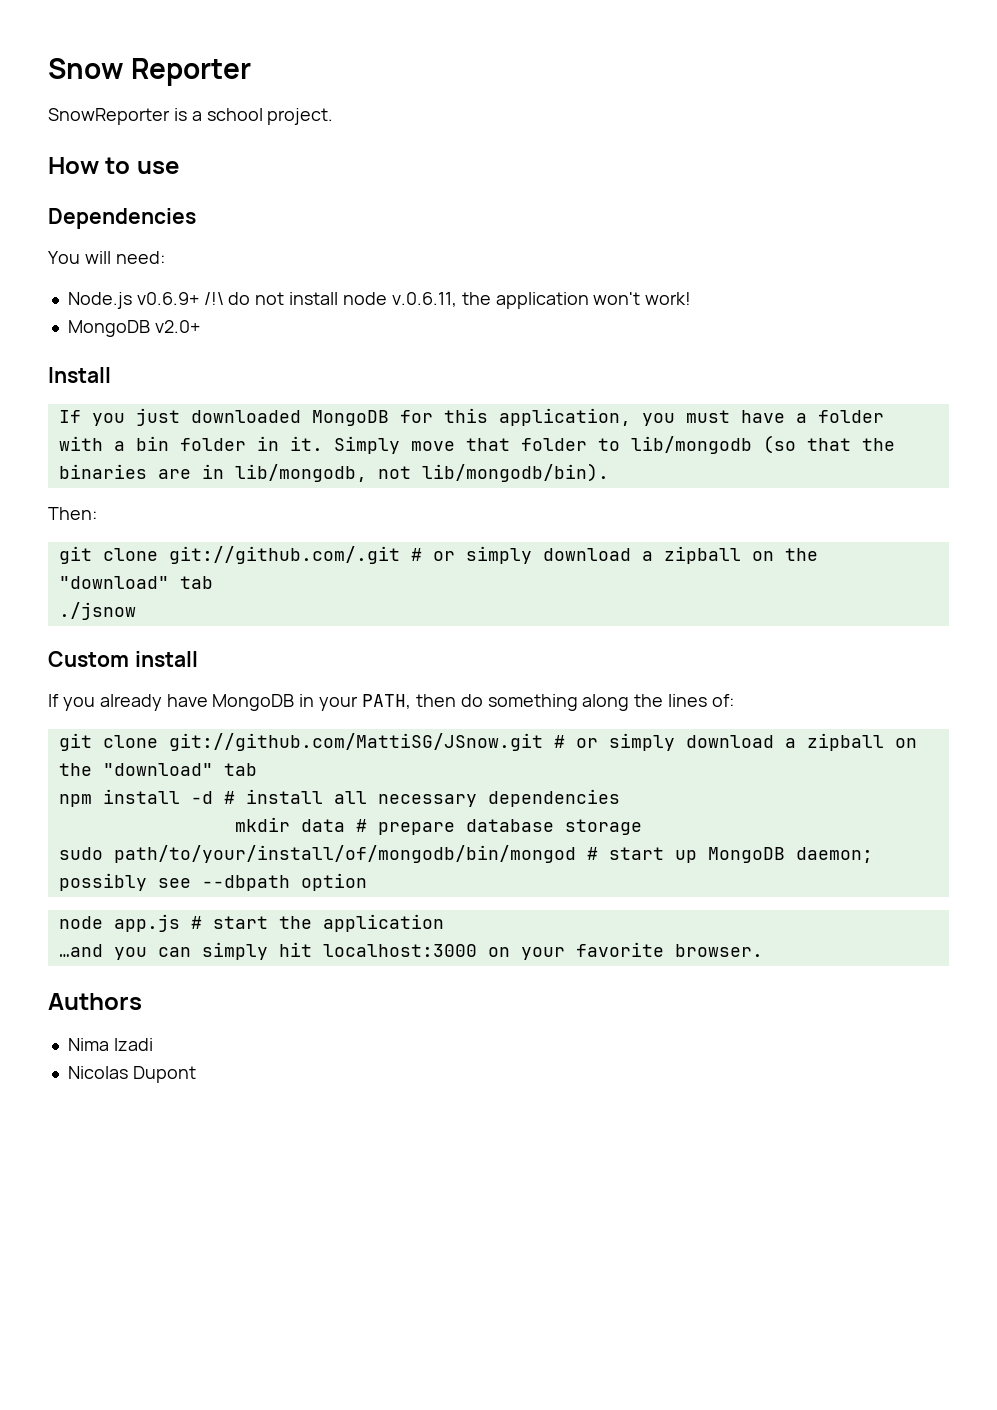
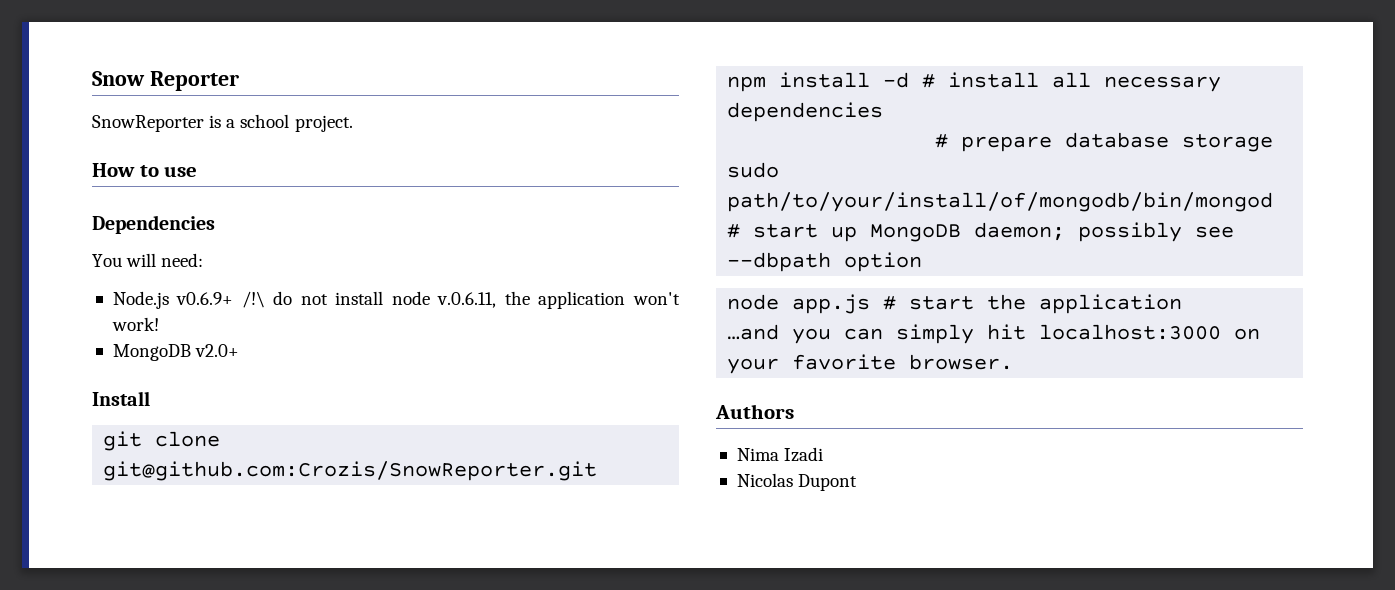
[58,408,884,426] [58,435,895,454] [58,463,609,482] [48,507,97,520] [58,546,818,564] [58,576,213,589] [58,602,136,620] [48,651,198,667] [48,694,735,711] [58,733,917,751] [58,763,257,776] If you just downloaded MongoDB for this application, you must have a folder with a bin folder in it. Simply move that folder to lib/mongodb (so that the binaries are in lib/mongodb, not lib/mongodb/bin). // Then: // git clone git://github.com/.git # or simply download a zipball on the "download" tab // ./jsnow // Custom install // If you already have MongoDB in your PATH, then do something along the lines of: // git clone git://github.com/MattiSG/JSnow.git # or simply download a zipball on the "download" tab -> [103,431,221,451] [103,461,598,481] git clone git@github.com:Crozis/SnowReporter.git
[234,817,345,832] mkdir data -> (884, 112) none

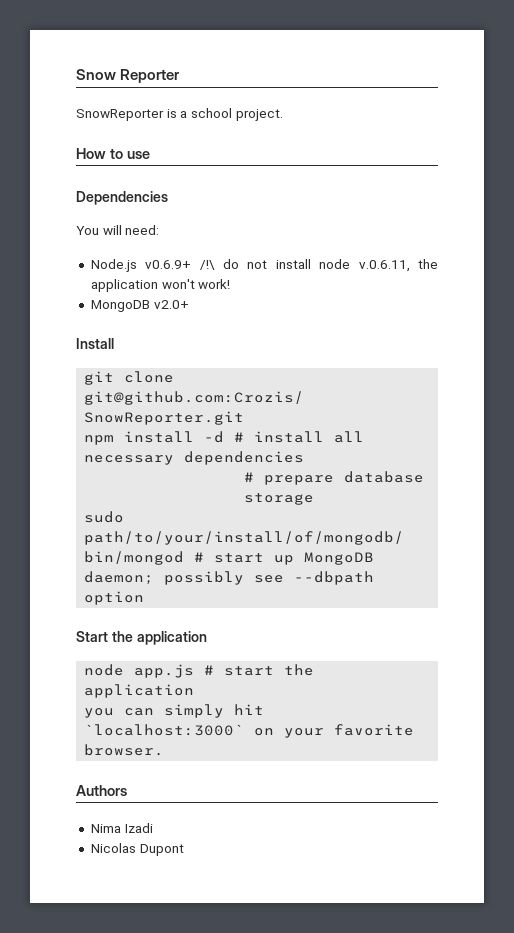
(923, 262) none -> [76,631,207,645] // Start the application
[727,324,780,340] …and -> (195, 691) none
[1039,324,1222,340] localhost:3000 -> [84,724,245,736] `localhost:3000`

